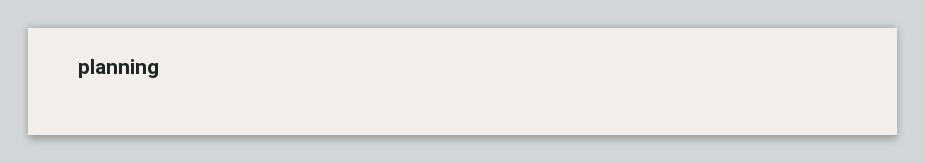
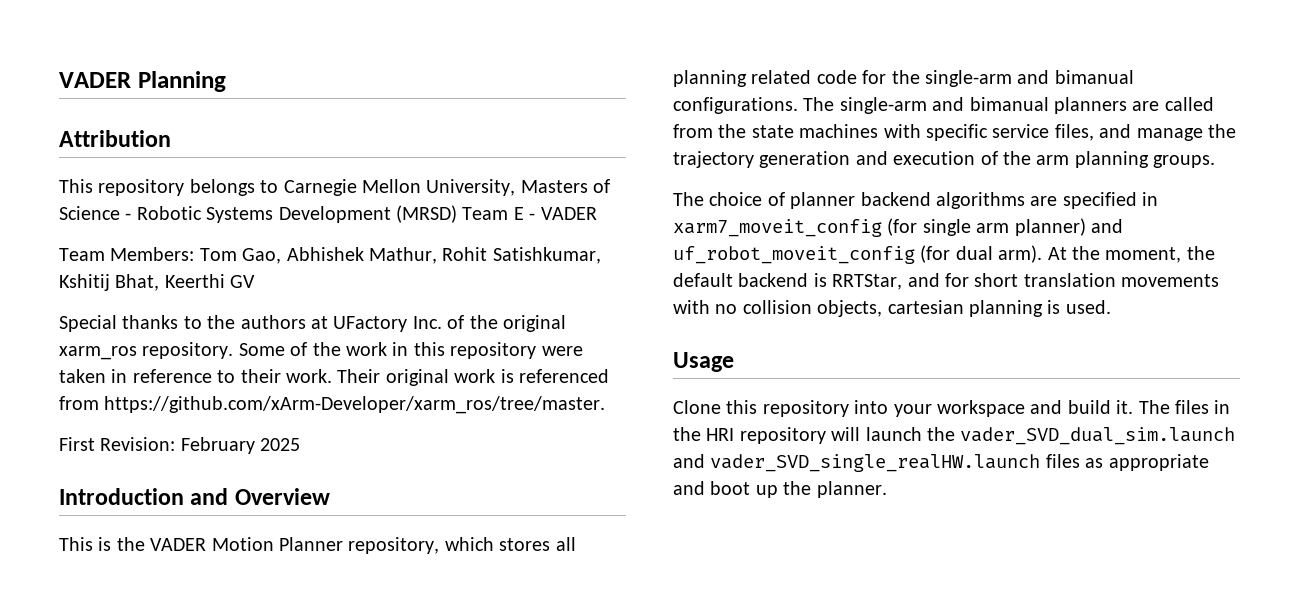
[78,59,159,78] planning -> [59,71,226,92] [59,130,171,147] [59,179,611,196] [59,205,597,223] [59,247,601,264] [59,274,256,291] [59,315,566,332] [59,342,583,360] [59,369,609,386] [59,396,606,414] [59,437,301,454] [59,488,330,505] [59,537,576,554] [673,70,1134,87] [673,97,1214,114] [673,124,1236,141] [673,151,1216,168] [673,192,1159,209] [673,218,1123,237] [673,245,1215,264] [673,273,1220,290] [673,300,1111,317] [673,352,734,372] [673,400,1231,417] [673,427,1236,445] [673,454,1209,472] [673,481,887,498] VADER Planning // Attribution // This repository belongs to Carnegie Mellon University, Masters of Science - Robotic Systems Development (MRSD) Team E - VADER // Team Members: Tom Gao, Abhishek Mathur, Rohit Satishkumar, Kshitij Bhat, Keerthi GV // Special thanks to the authors at UFactory Inc. of the original xarm_ros repository. Some of the work in this repository were taken in reference to their work. Their original work is referenced from https://github.com/xArm-Developer/xarm_ros/tree/master. // First Revision: February 2025 // Introduction and Overview // This is the VADER Motion Planner repository, which stores all planning related code for the single-arm and bimanual configurations. The single-arm and bimanual planners are called from the state machines with specific service files, and manage the trajectory generation and execution of the arm planning groups. // The choice of planner backend algorithms are specified in xarm7_moveit_config (for single arm planner) and uf_robot_moveit_config (for dual arm). At the moment, the default backend is RRTStar, and for short translation movements with no collision objects, cartesian planning is used. // Usage // Clone this repository into your workspace and build it. The files in the HRI repository will launch the vader_SVD_dual_sim.launch and vader_SVD_single_realHW.launch files as appropriate and boot up the planner.

